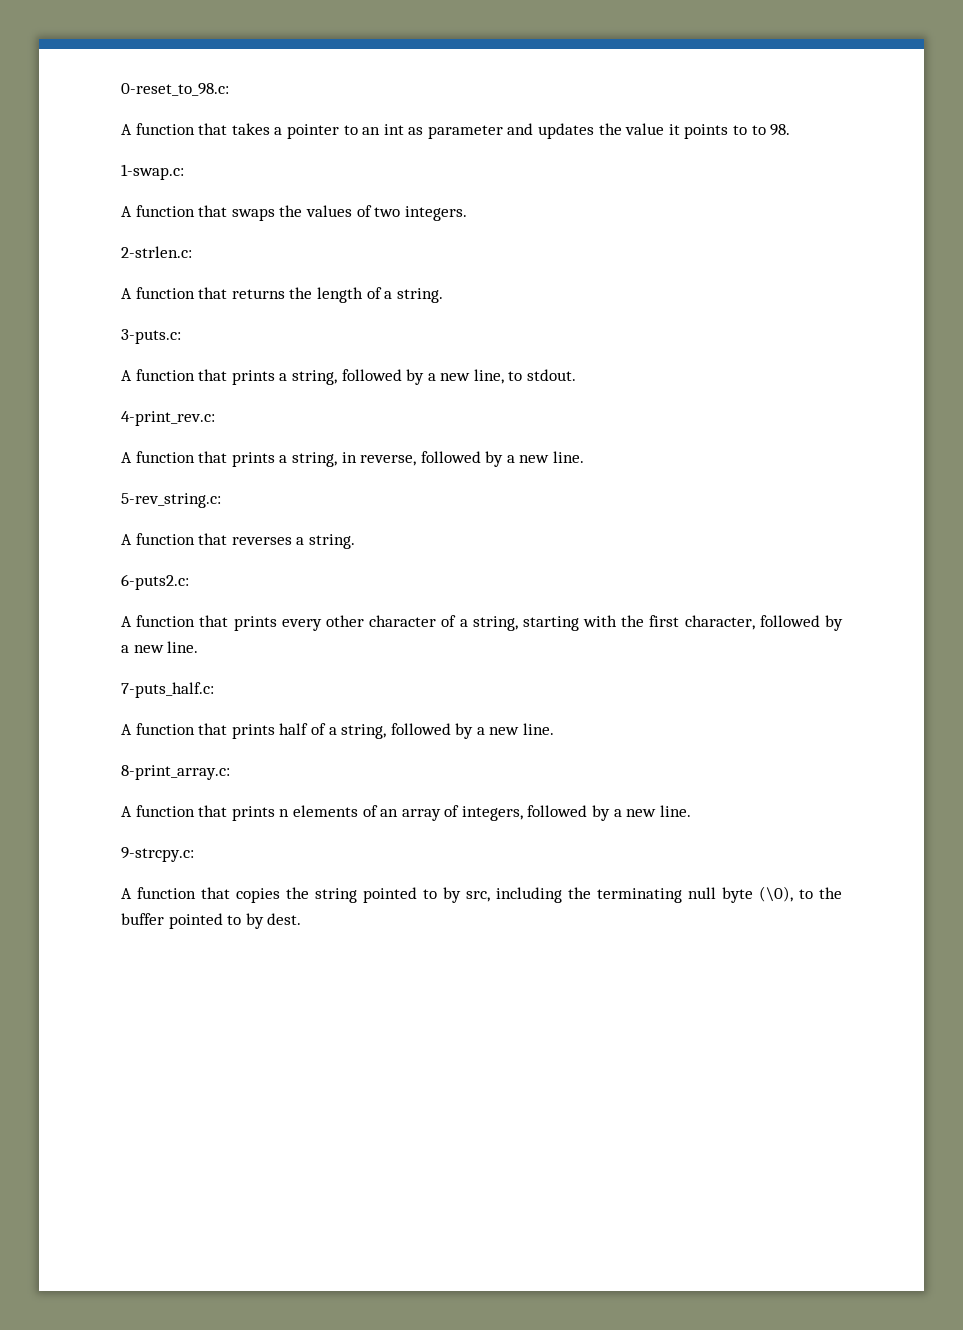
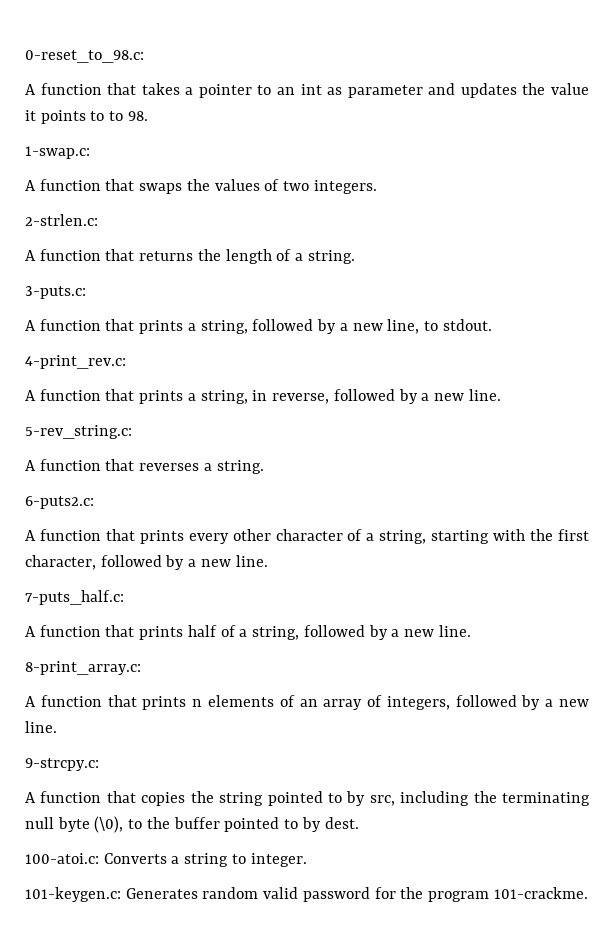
(302, 919) none -> [25,853,307,867] [25,887,588,902] // 100-atoi.c: Converts a string to integer. // 101-keygen.c: Generates random valid password for the program 101-crackme.

